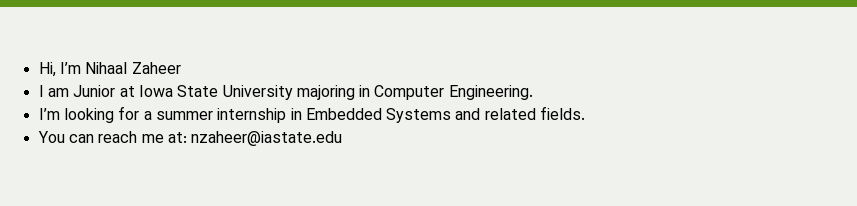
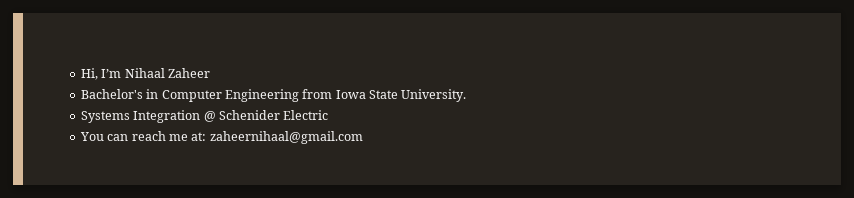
[38,85,533,100] [38,106,586,123] I am Junior at Iowa State University majoring in Computer Engineering. // I’m looking for a summer internship in Embedded Systems and related fields. -> [80,89,467,102] [80,110,329,123] Bachelor's in Computer Engineering from Iowa State University. // Systems Integration @ Schenider Electric
[191,131,343,146] nzaheer@iastate.edu -> [209,131,363,144] zaheernihaal@gmail.com

